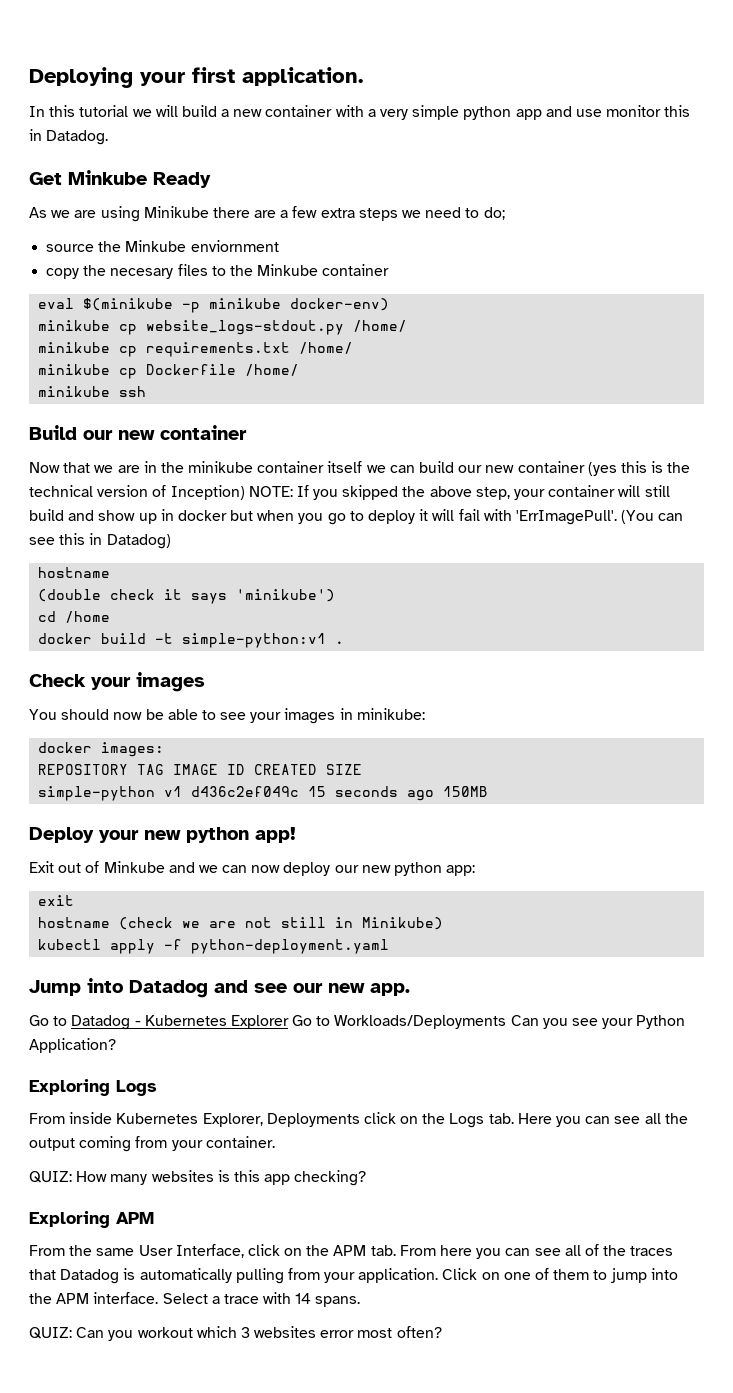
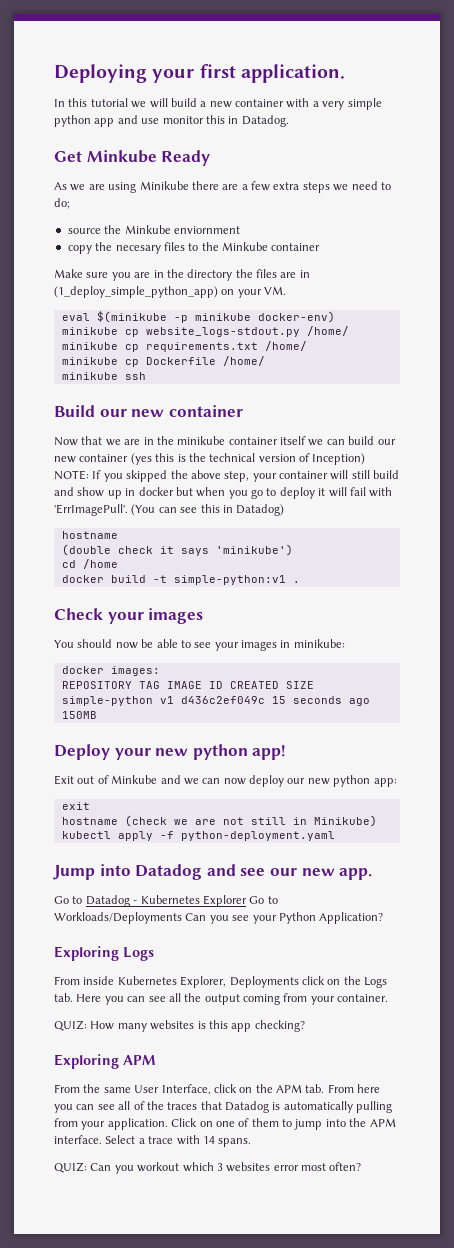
(390, 270) none -> [54,269,310,281] [54,286,287,298] // Make sure you are in the directory the files are in (1_deploy_simple_python_app) on your VM.

